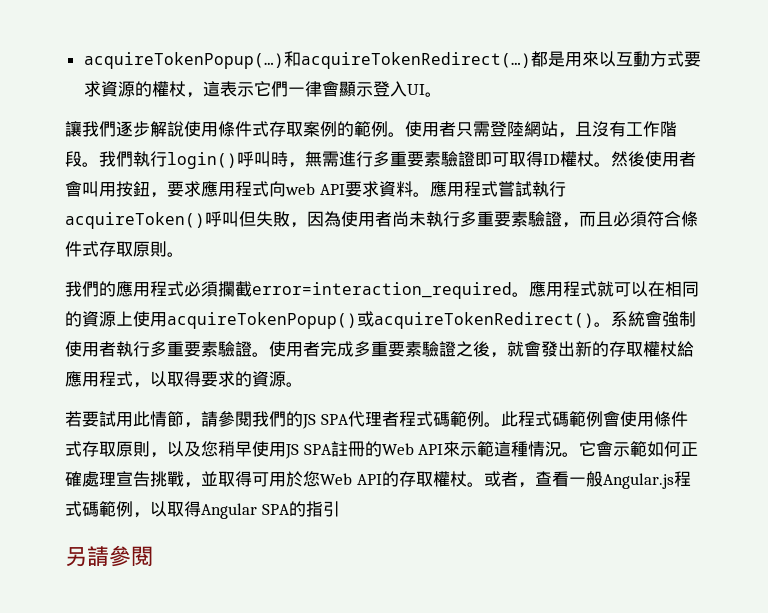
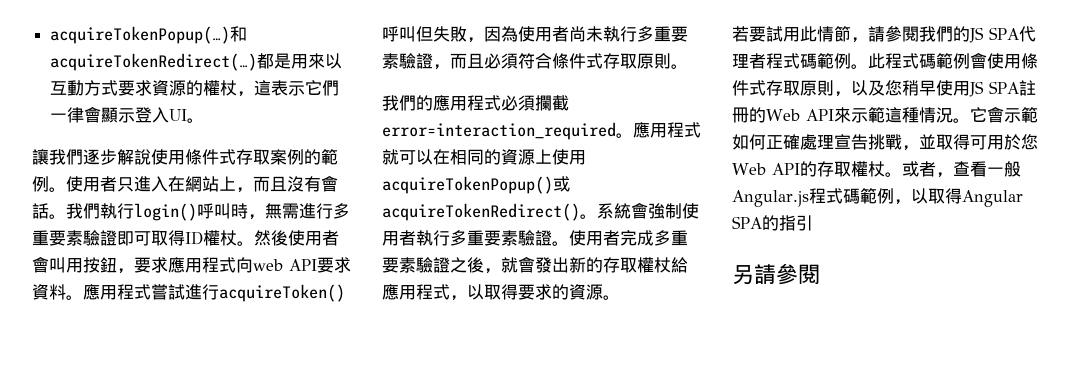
[473,121,677,138] [65,151,82,167] 需登陸網站，且沒有工作階段 -> [134,175,338,193] [32,203,49,219] 進入在網站上，而且沒有會話
[531,181,549,197] 執 -> [185,284,202,300] 進

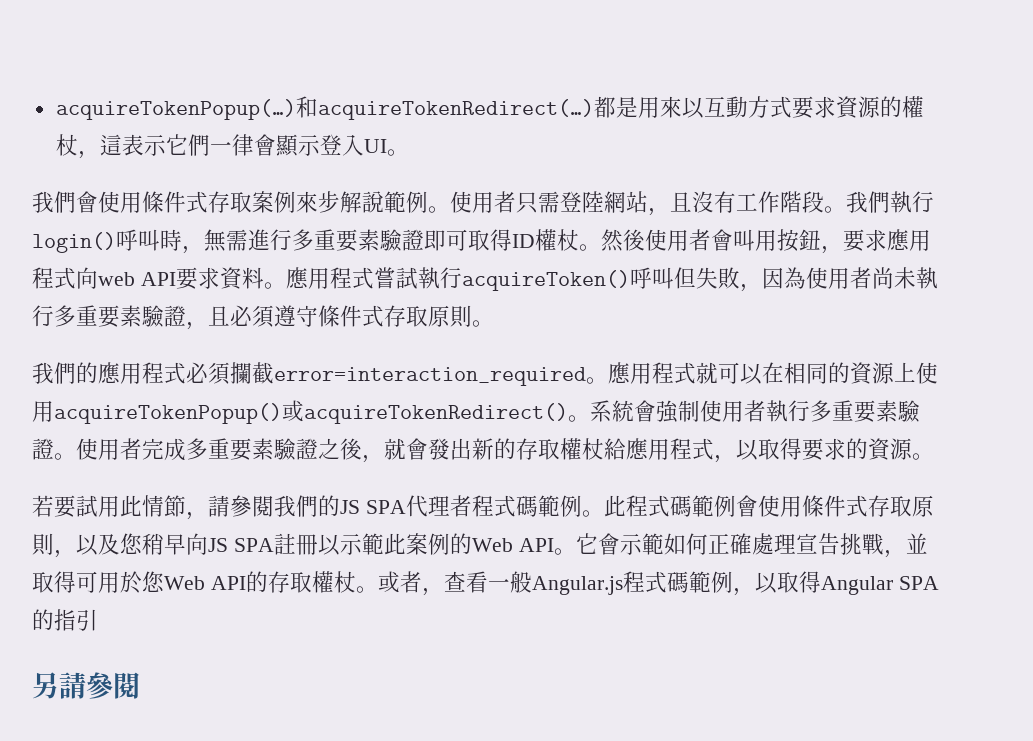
[32,149,151,165] 讓我們逐步解說 -> [32,191,98,213] 我們會
[304,149,321,165] 的 -> [296,191,384,213] 來步解說
[134,175,338,193] [32,203,49,219] 進入在網站上，而且沒有會話 -> [538,191,824,216] 需登陸網站，且沒有工作階段
[185,284,202,300] 進 -> [417,267,440,289] 執
[450,53,552,69] 而且必須符合 -> [208,305,318,328] 且必須遵守
[936,80,970,96] 使用 -> [186,533,208,555] 向
[749,106,953,123] 的Web API來示範這種情況 -> [317,533,554,556] 以示範此案例的Web API

